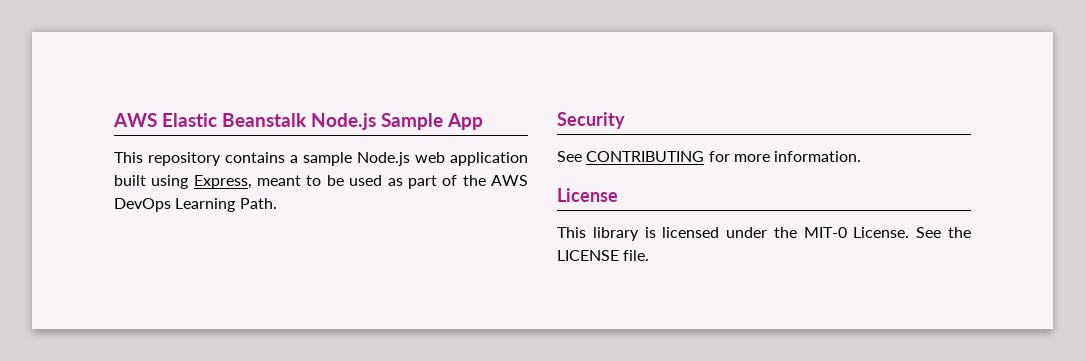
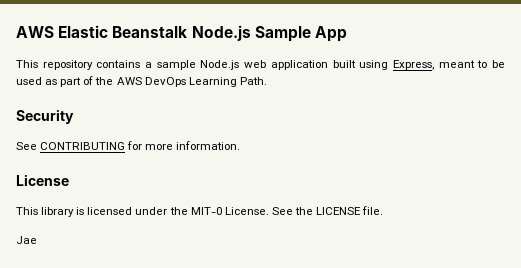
(650, 255) none -> [16,236,37,244] // Jae

